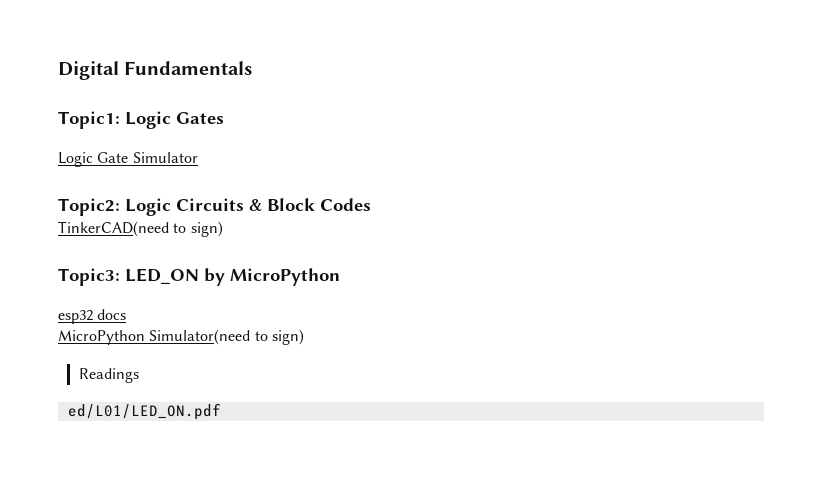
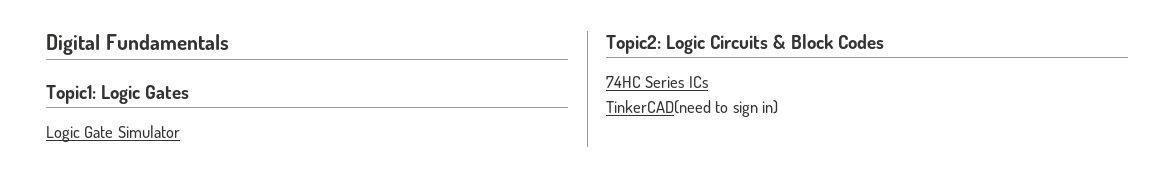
(371, 204) none -> [606,76,708,88] // 74HC Series ICs
[190,221,223,237] [58,268,340,286] [58,309,127,324] [58,329,304,345] [78,368,139,383] [67,403,221,420] sign) // Topic3: LED_ON by MicroPython // esp32 docs // MicroPython Simulator(need to sign) // Readings // ed/L01/LED_ON.pdf -> [732,100,779,117] sign in)

